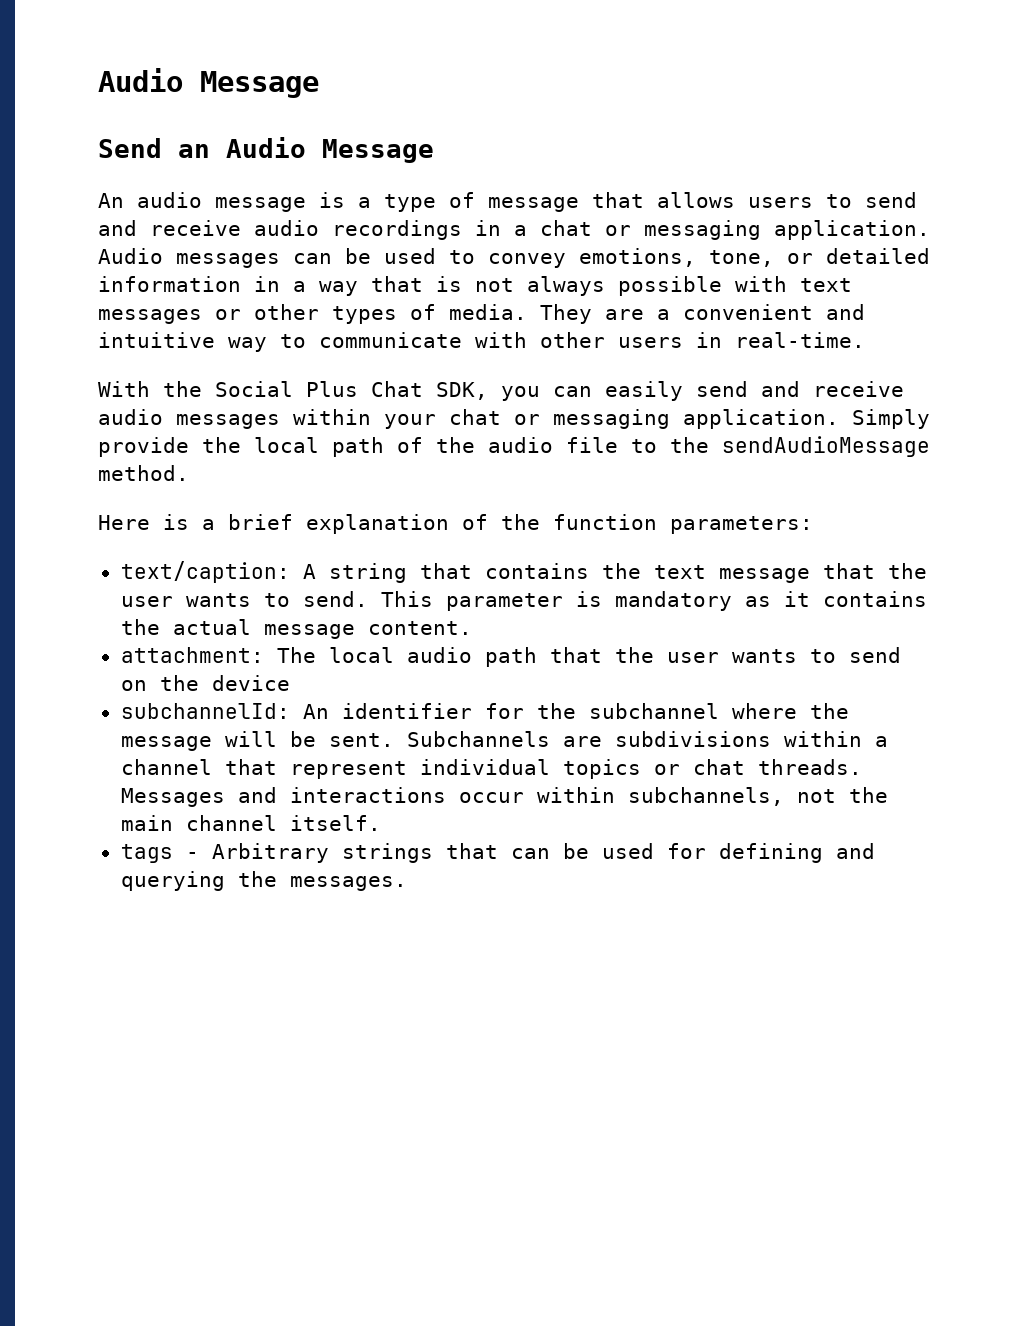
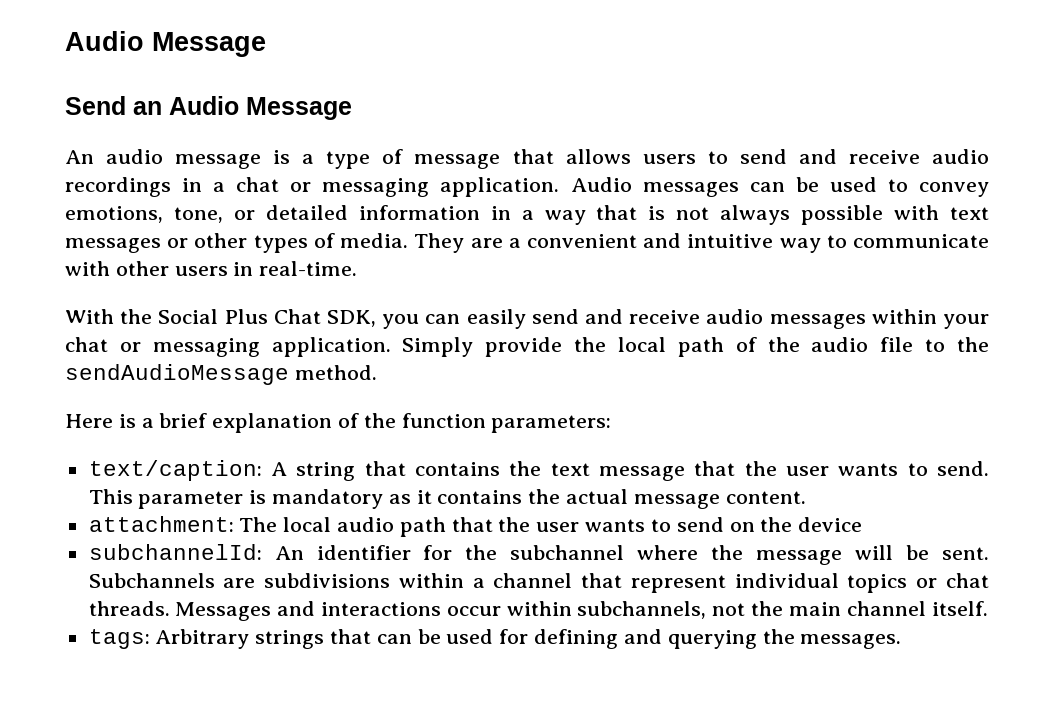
[120,844,199,863] tags - -> [88,629,150,649] tags:

